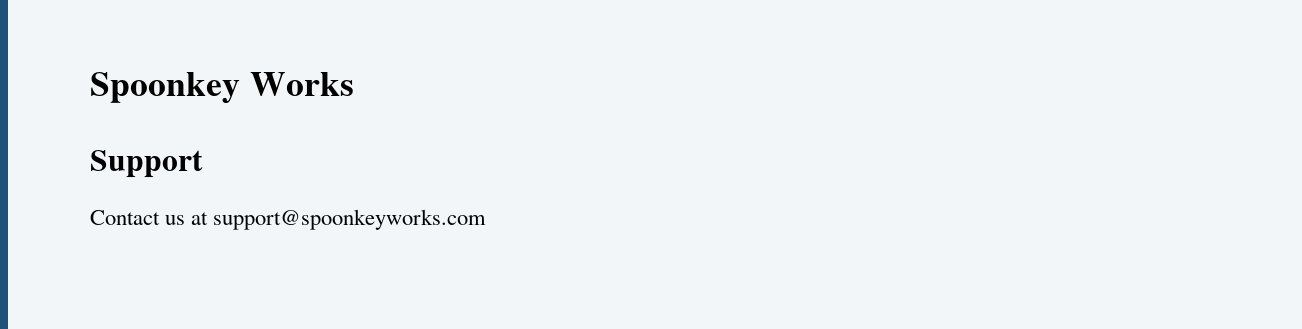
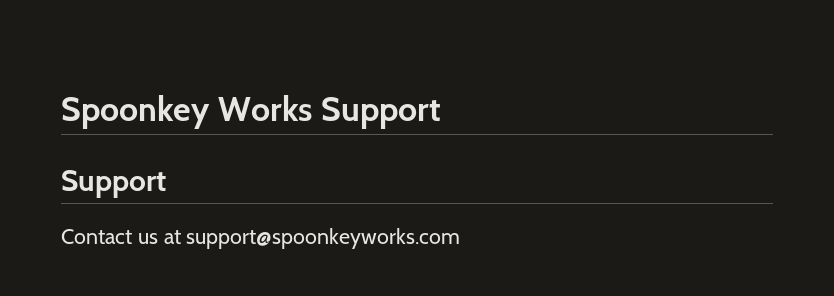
(354, 84) none -> [321,97,442,129] Support

